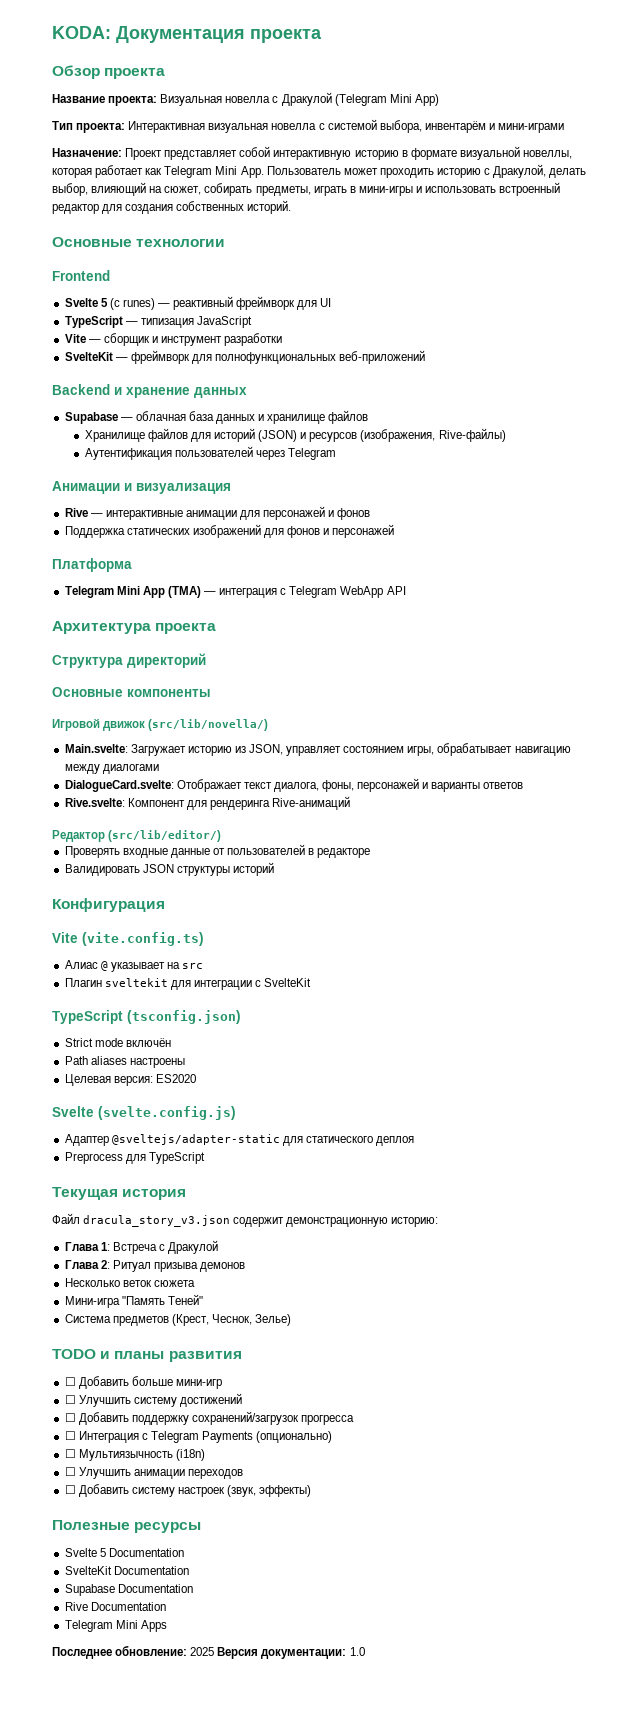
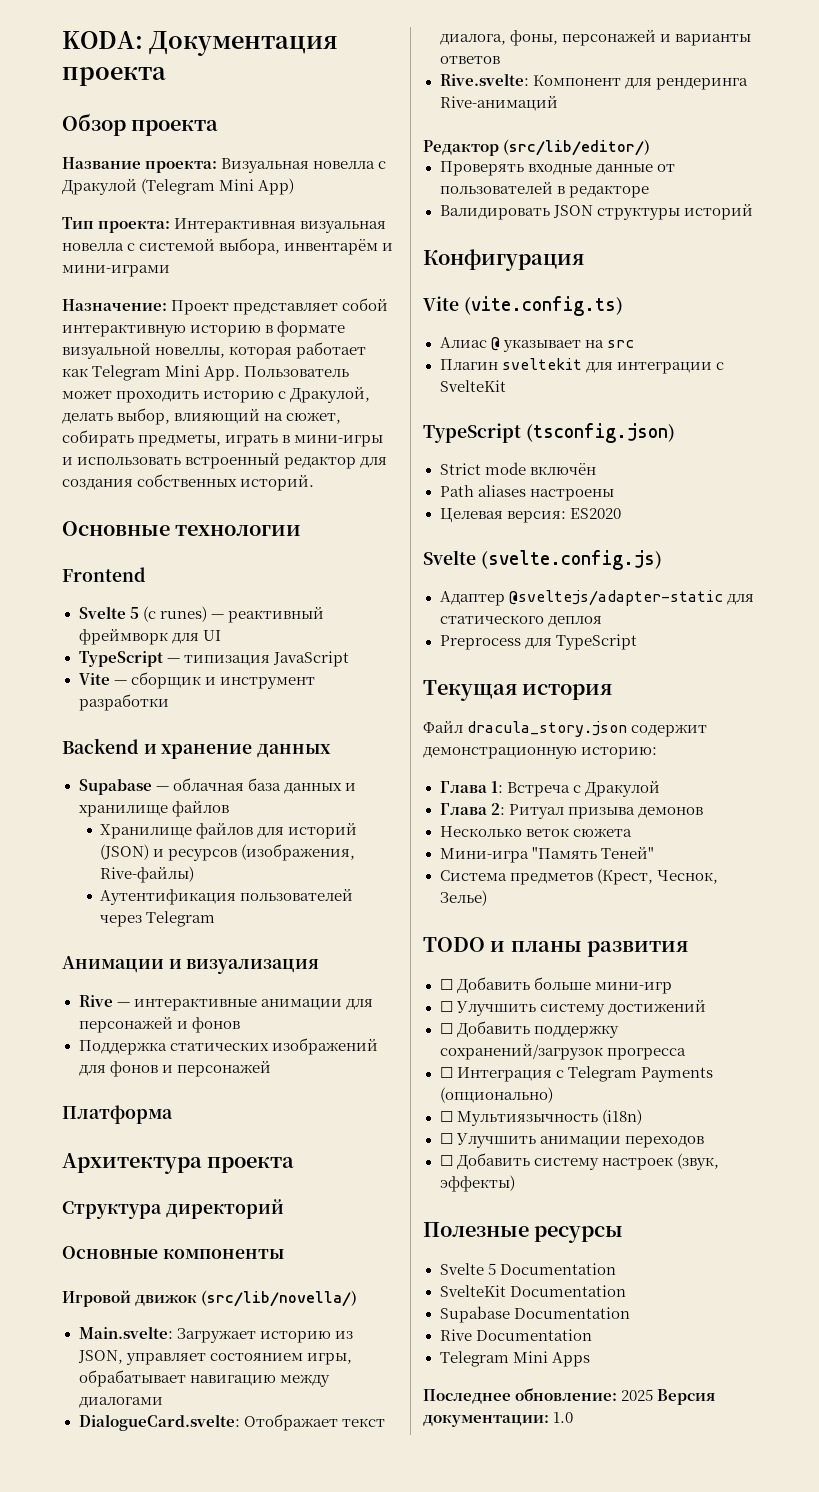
[64,350,426,364] // SvelteKit — фреймворк для полнофункциональных веб-приложений -> (169, 702) none
[64,586,406,598] // Telegram Mini App (TMA) — интеграция с Telegram WebApp API -> (173, 1114) none
[83,1215,231,1227] dracula_story_v3.json -> [467,721,628,737] dracula_story.json

